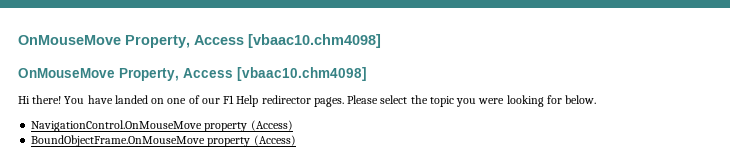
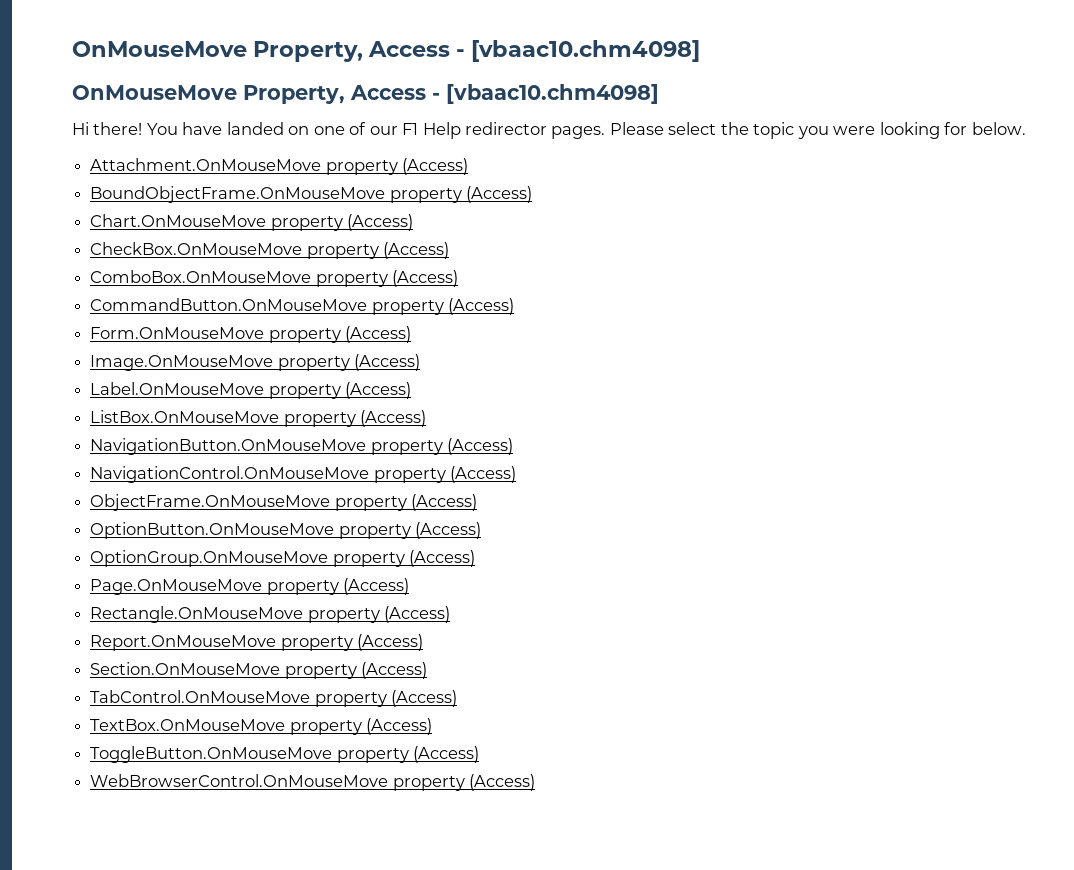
[18,35,244,48] OnMouseMove Property, Access -> [72,41,466,62] OnMouseMove Property, Access -
(233, 73) none -> [432,93,440,100] -
[31,120,203,132] NavigationControl.OnMouseMove -> [90,158,322,171] Attachment.OnMouseMove
(296, 140) none -> [90,214,414,231] [90,242,450,259] [90,270,459,287] [90,298,515,315] [90,326,412,343] [90,354,421,371] [90,382,412,399] [90,410,427,427] [90,438,514,455] [90,466,517,483] [90,494,478,511] [90,522,482,539] [90,550,476,567] [90,578,410,595] [90,606,451,623] [90,634,424,651] [90,662,428,679] [90,690,458,707] [90,718,433,735] [90,746,480,763] [90,774,536,791] // Chart.OnMouseMove property (Access) // CheckBox.OnMouseMove property (Access) // ComboBox.OnMouseMove property (Access) // CommandButton.OnMouseMove property (Access) // Form.OnMouseMove property (Access) // Image.OnMouseMove property (Access) // Label.OnMouseMove property (Access) // ListBox.OnMouseMove property (Access) // NavigationButton.OnMouseMove property (Access) // NavigationControl.OnMouseMove property (Access) // ObjectFrame.OnMouseMove property (Access) // OptionButton.OnMouseMove property (Access) // OptionGroup.OnMouseMove property (Access) // Page.OnMouseMove property (Access) // Rectangle.OnMouseMove property (Access) // Report.OnMouseMove property (Access) // Section.OnMouseMove property (Access) // TabControl.OnMouseMove property (Access) // TextBox.OnMouseMove property (Access) // ToggleButton.OnMouseMove property (Access) // WebBrowserControl.OnMouseMove property (Access)

